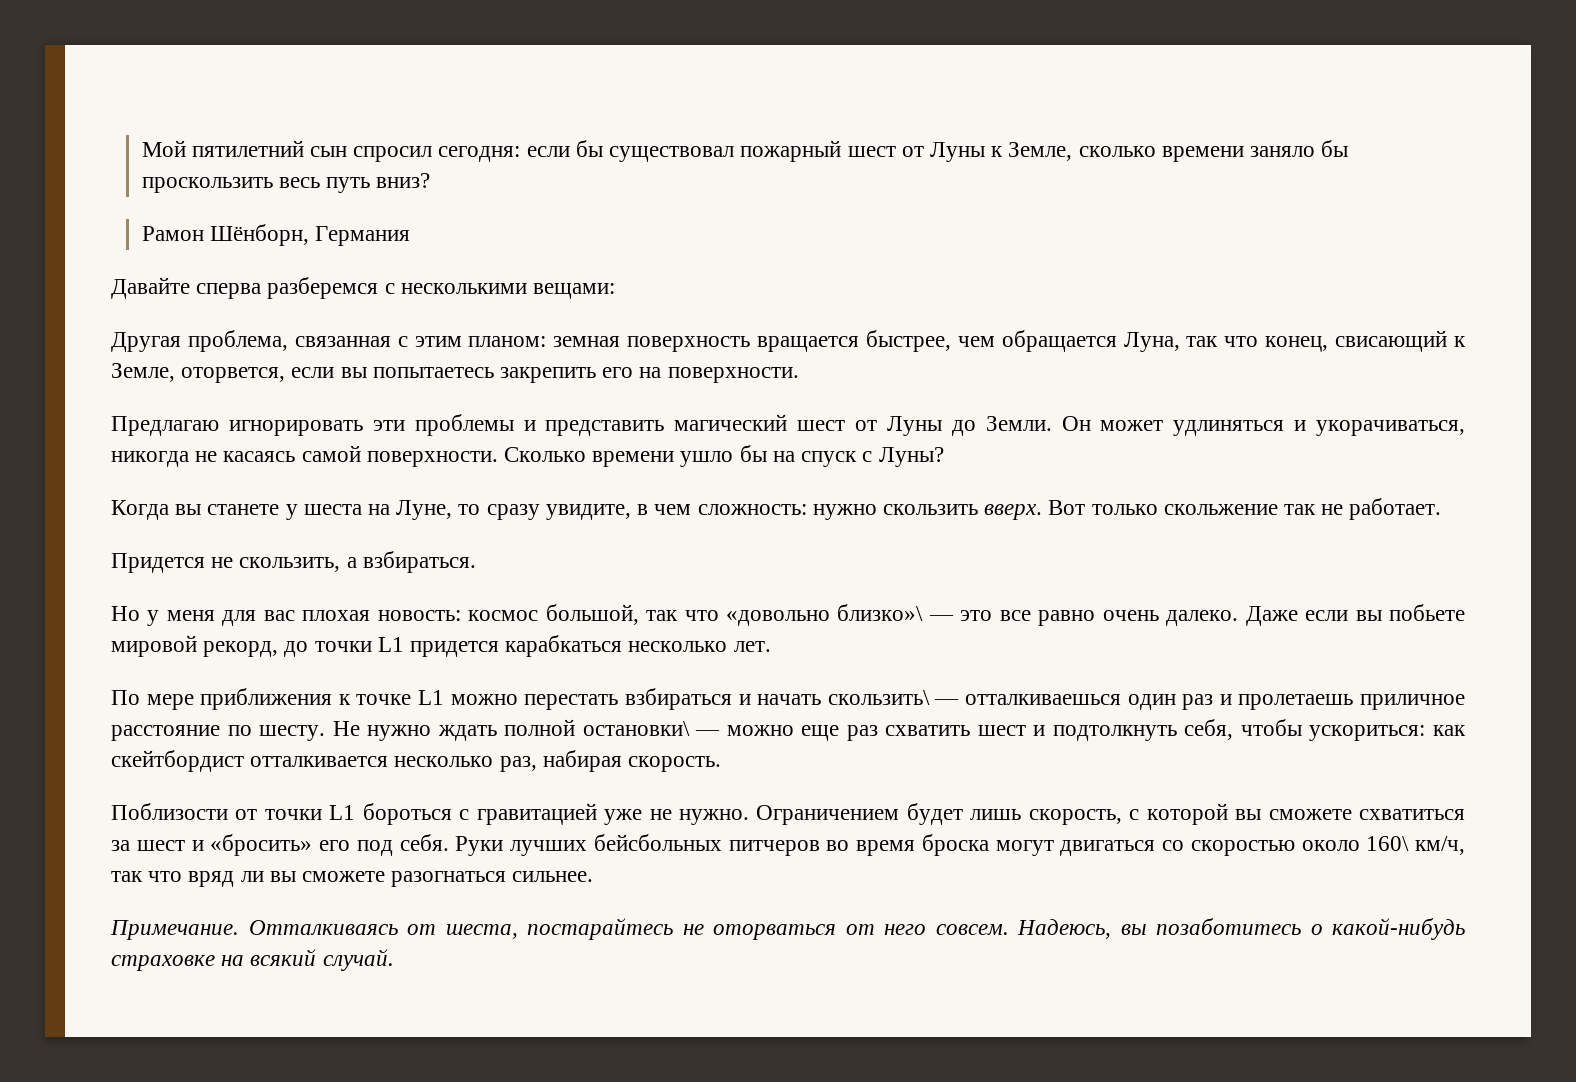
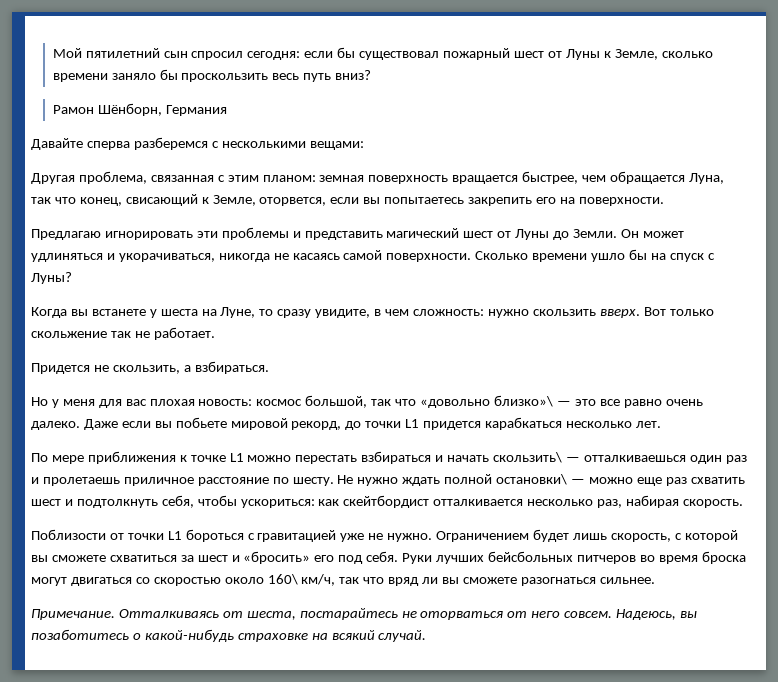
[207,504,280,515] станете -> [91,309,146,316] встанете

